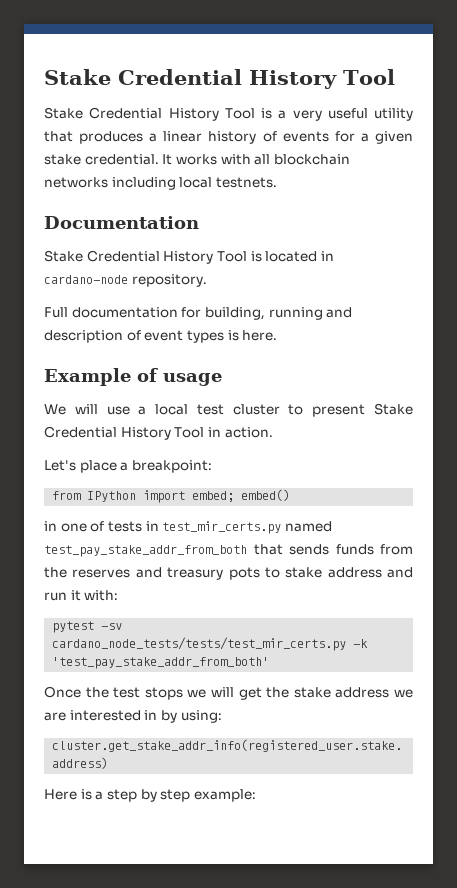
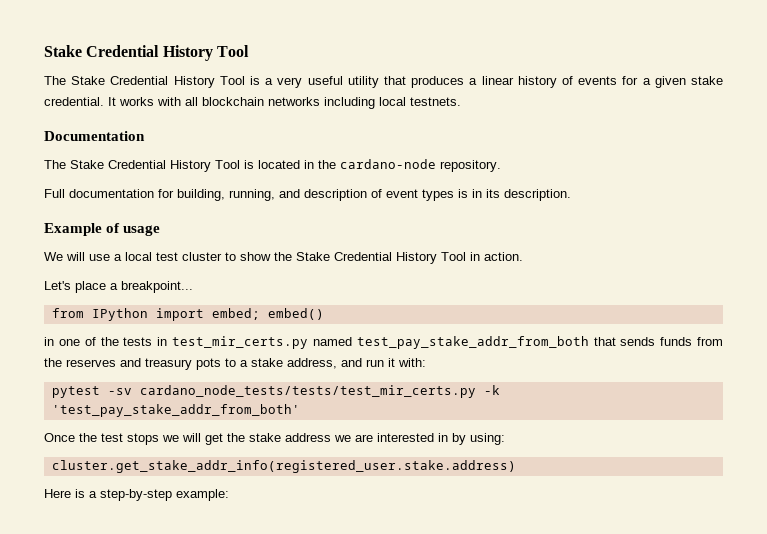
(395, 77) none -> [44,76,66,85] The
(199, 222) none -> [44,160,66,169] The
(334, 256) none -> [318,160,336,169] the
[268,307,323,320] running -> [229,189,275,201] running,
[242,330,278,341] here. -> [472,189,571,201] in its description.
[312,404,366,417] present -> [240,252,292,261] show the
[131,460,212,473] breakpoint: -> [121,281,193,293] breakpoint...
(105, 526) none -> [100,337,119,346] the
[285,567,382,578] stake address -> [240,358,337,369] a stake address,
[106,789,191,802] step by step -> [100,489,172,501] step-by-step

